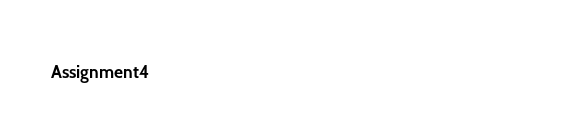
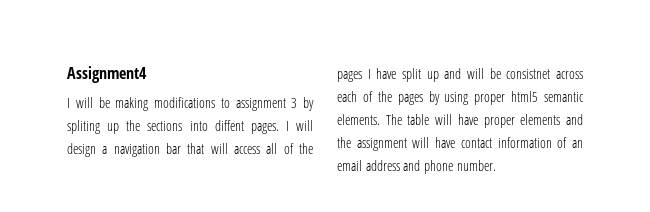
(149, 74) none -> [67,97,314,111] [67,120,313,134] [67,143,313,157] [337,68,583,82] [337,91,584,105] [337,114,583,128] [337,137,583,151] [337,160,496,174] // I will be making modifications to assignment 3 by spliting up the sections into diffent pages. I will design a navigation bar that will access all of the pages I have split up and will be consistnet across each of the pages by using proper html5 semantic elements. The table will have proper elements and the assignment will have contact information of an email address and phone number.

